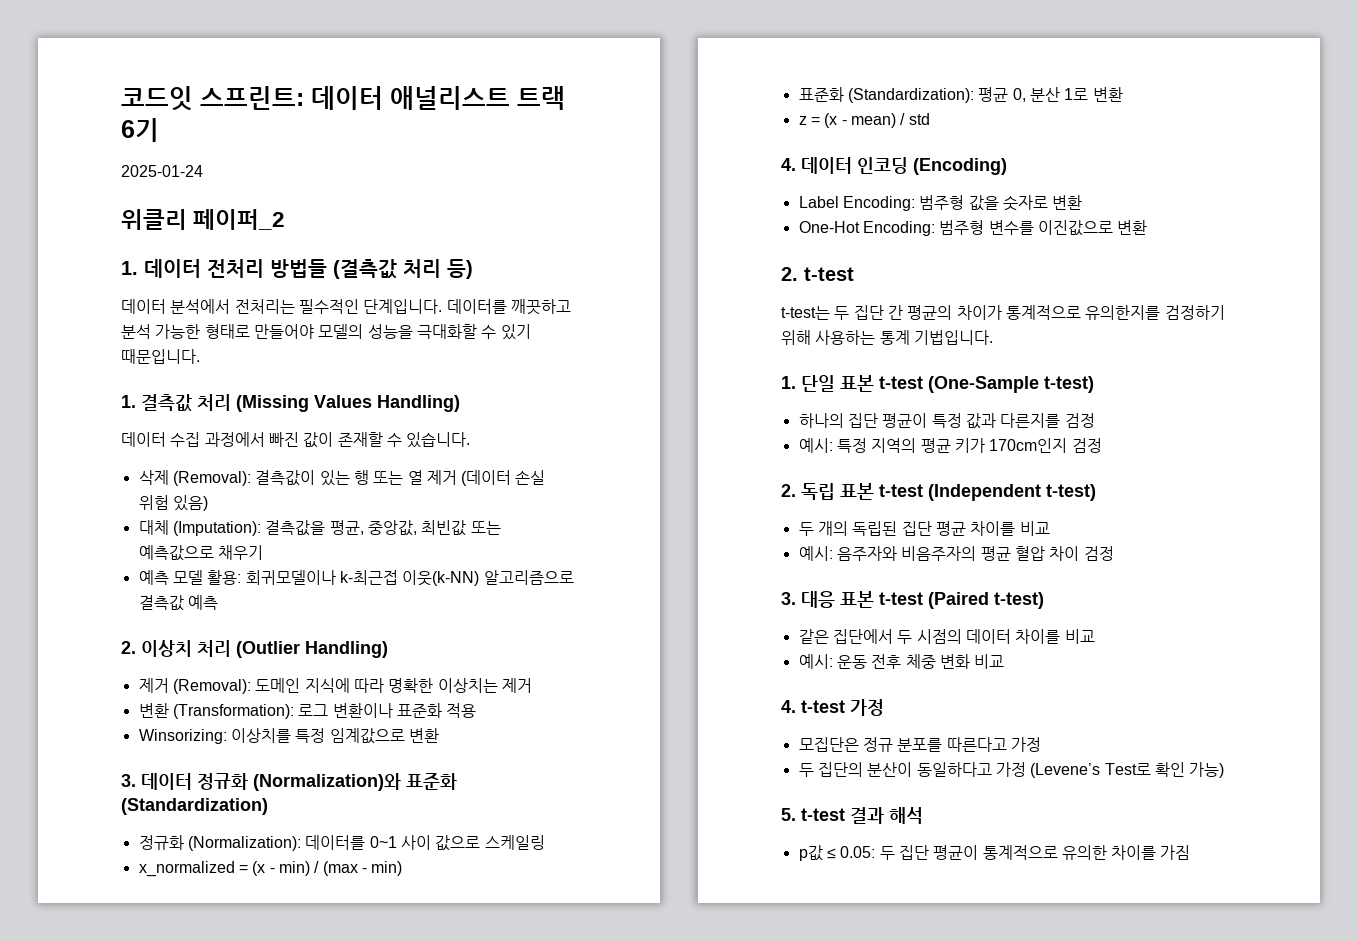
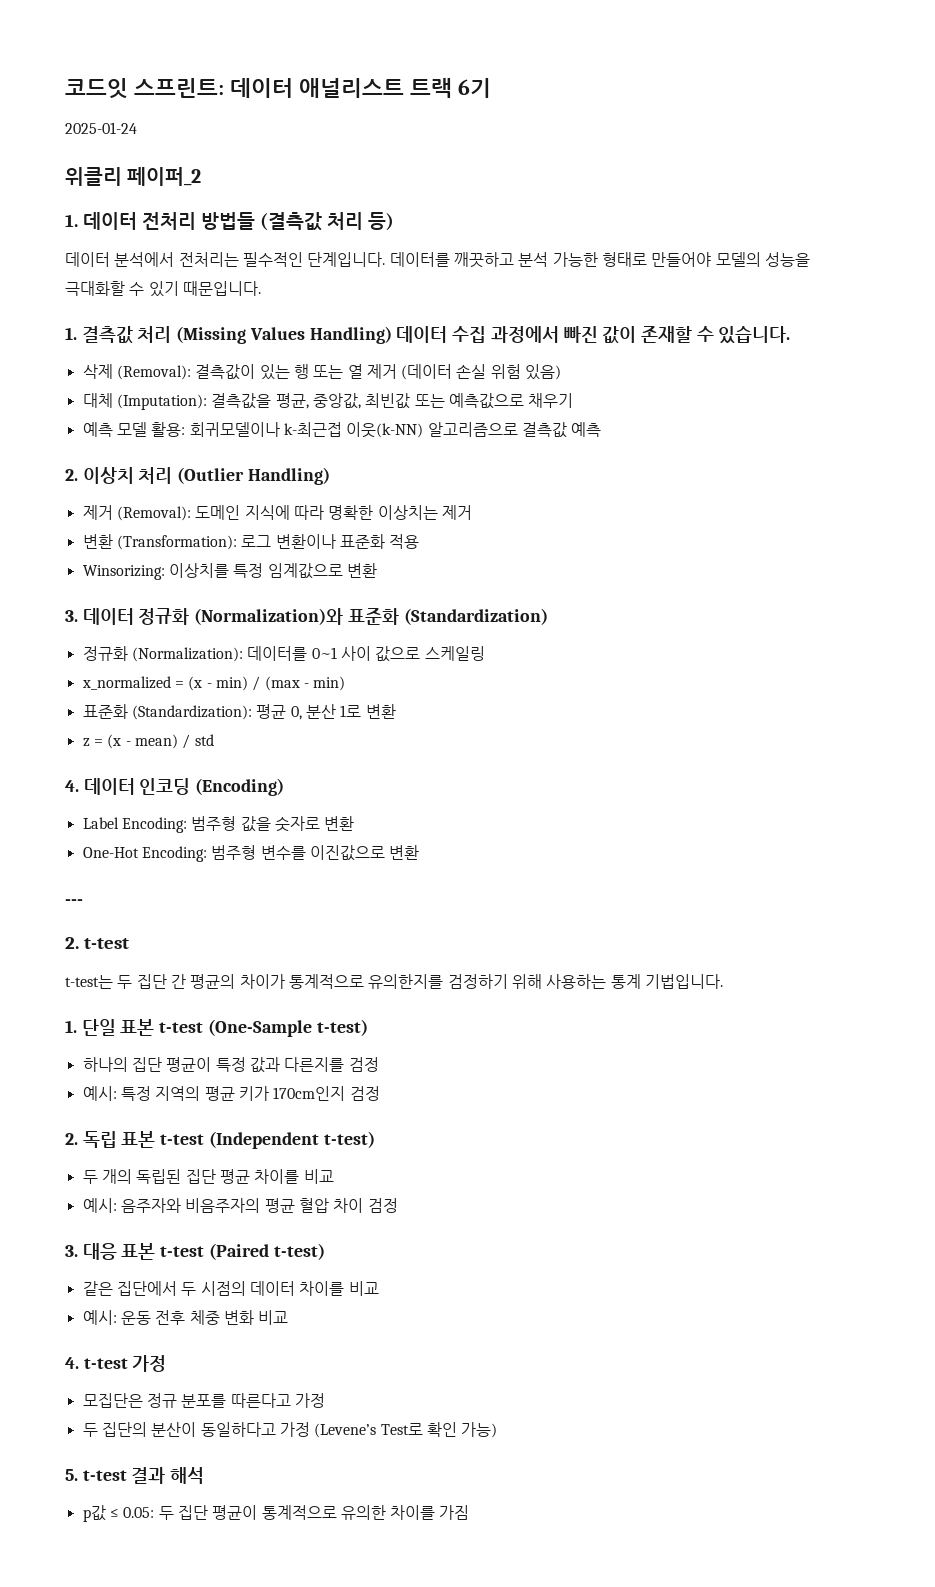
(460, 403) // -> (392, 335) none
(1148, 227) none -> [65,899,83,905] // ---

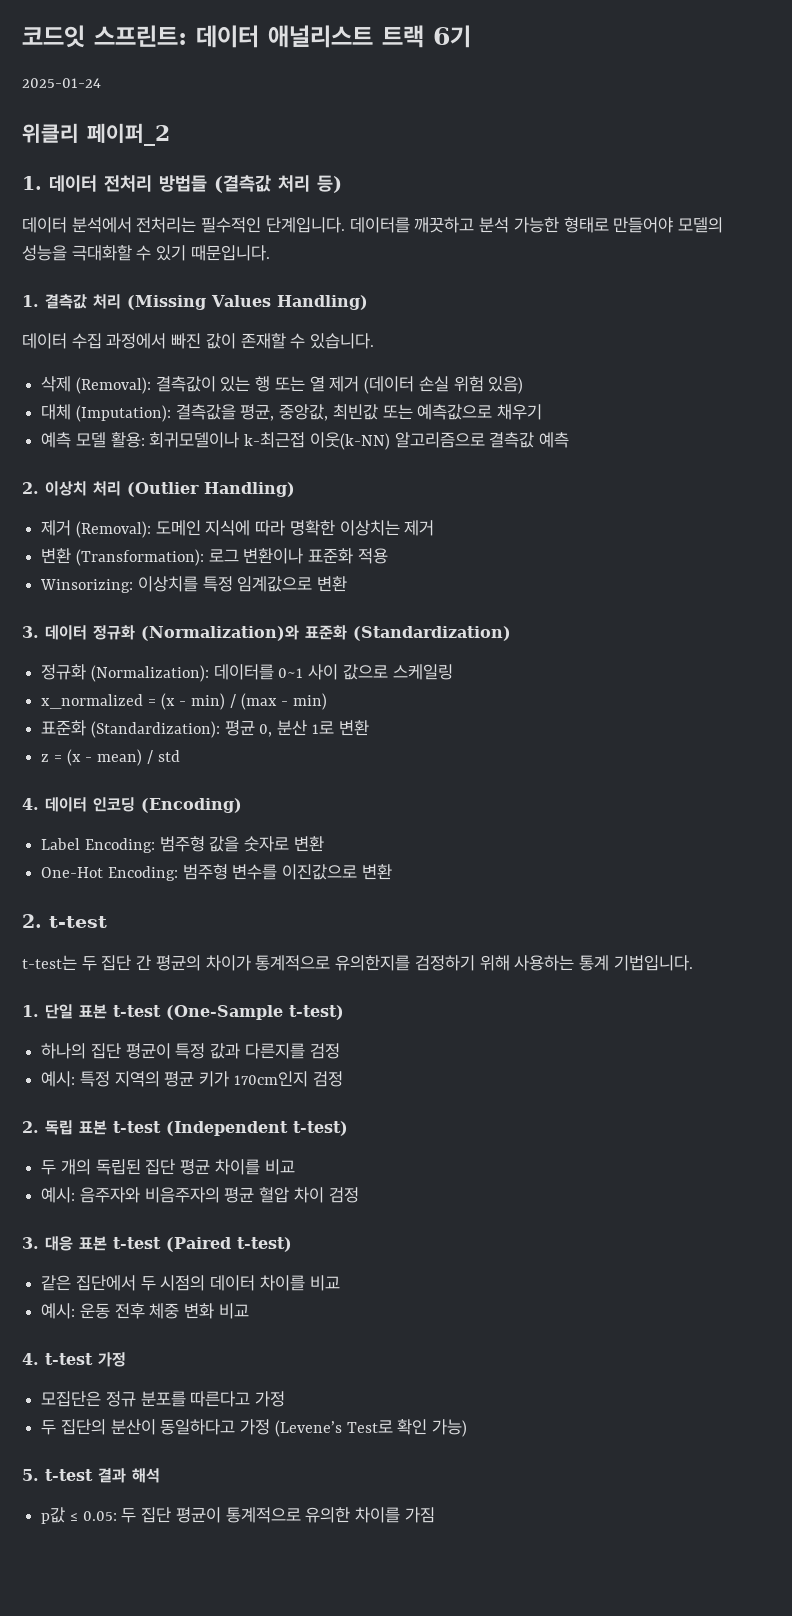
(392, 335) none -> (368, 302) //
[65,899,83,905] // --- -> (392, 872) none

